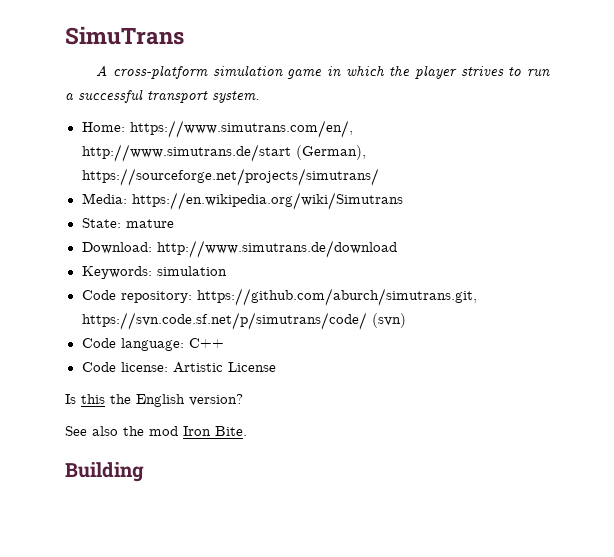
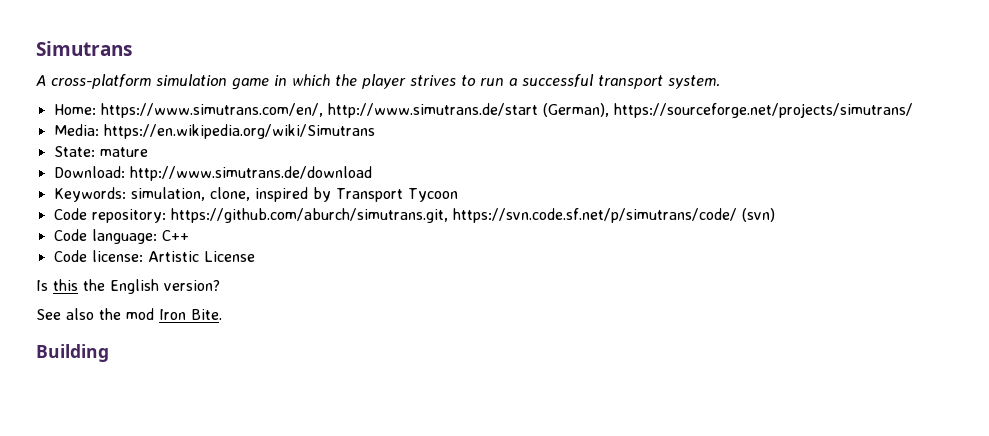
[65,26,184,45] SimuTrans -> [36,41,132,56] Simutrans
[156,266,227,276] simulation -> [130,187,458,202] simulation, clone, inspired by Transport Tycoon

